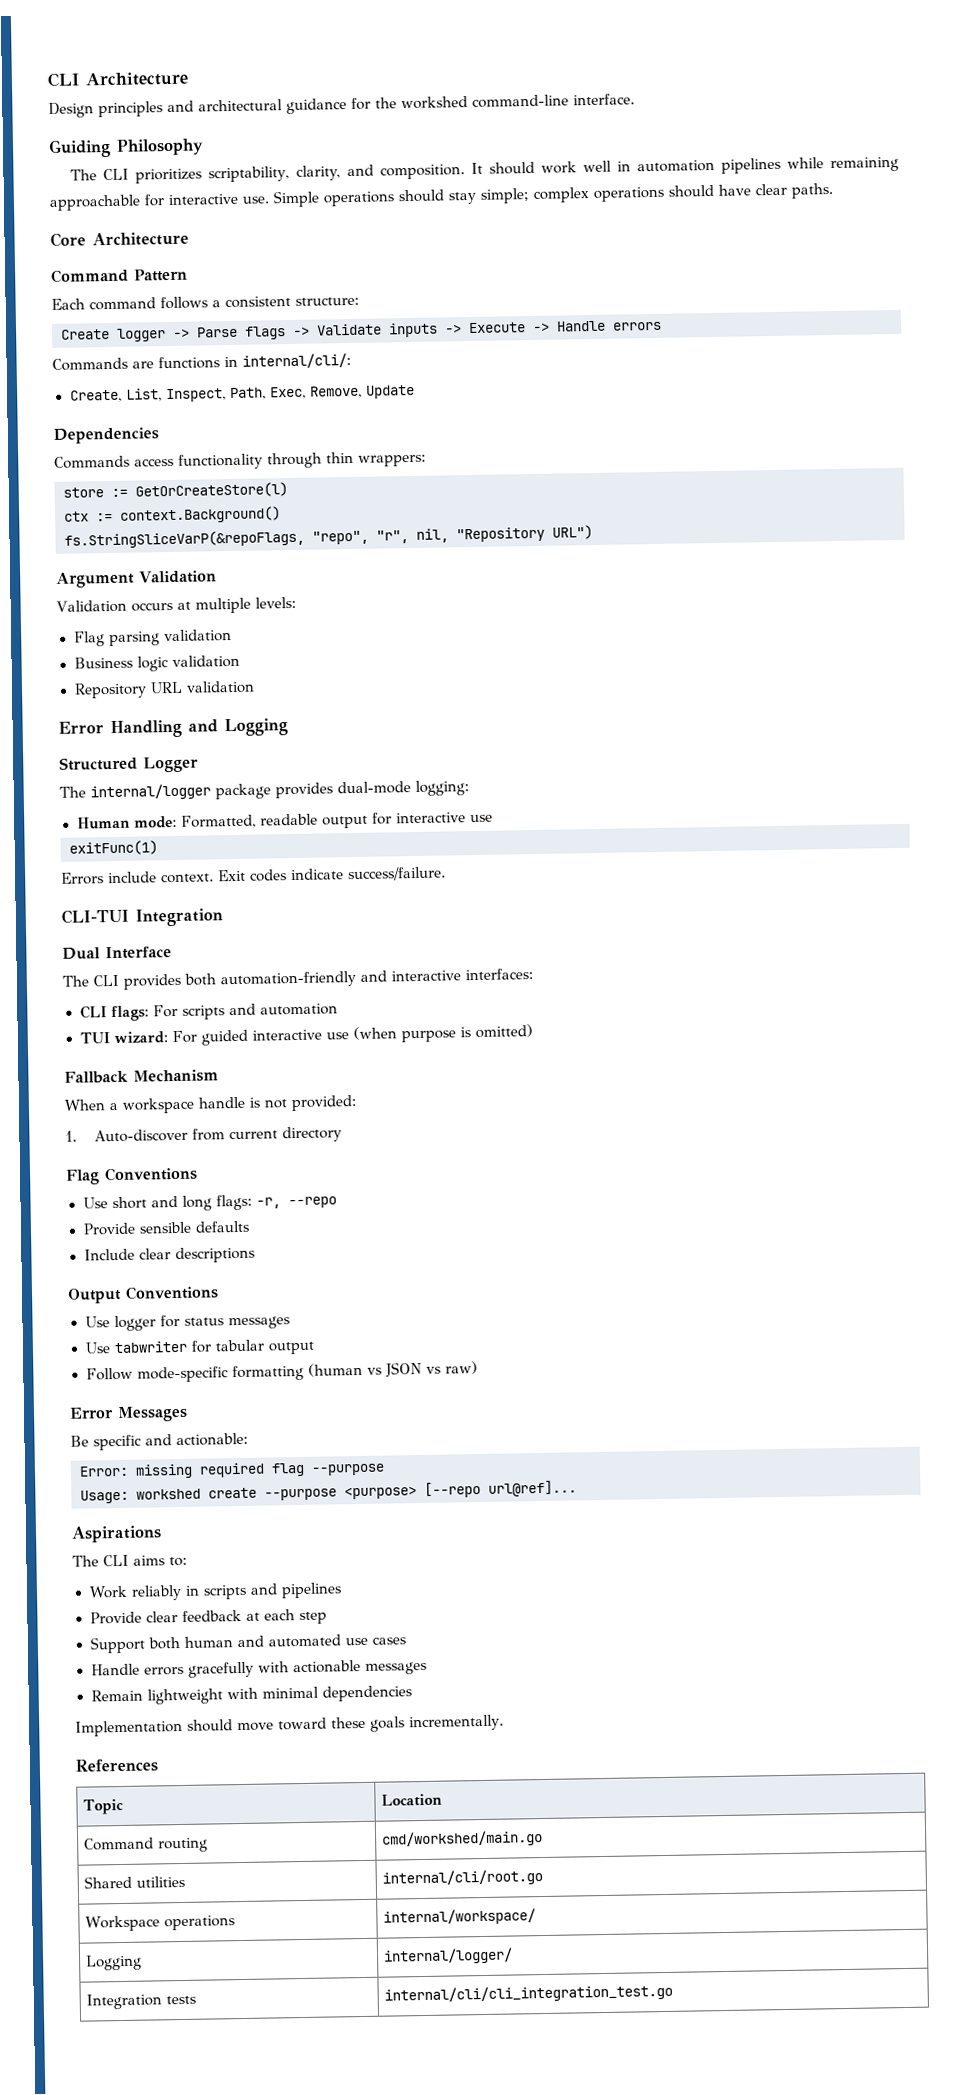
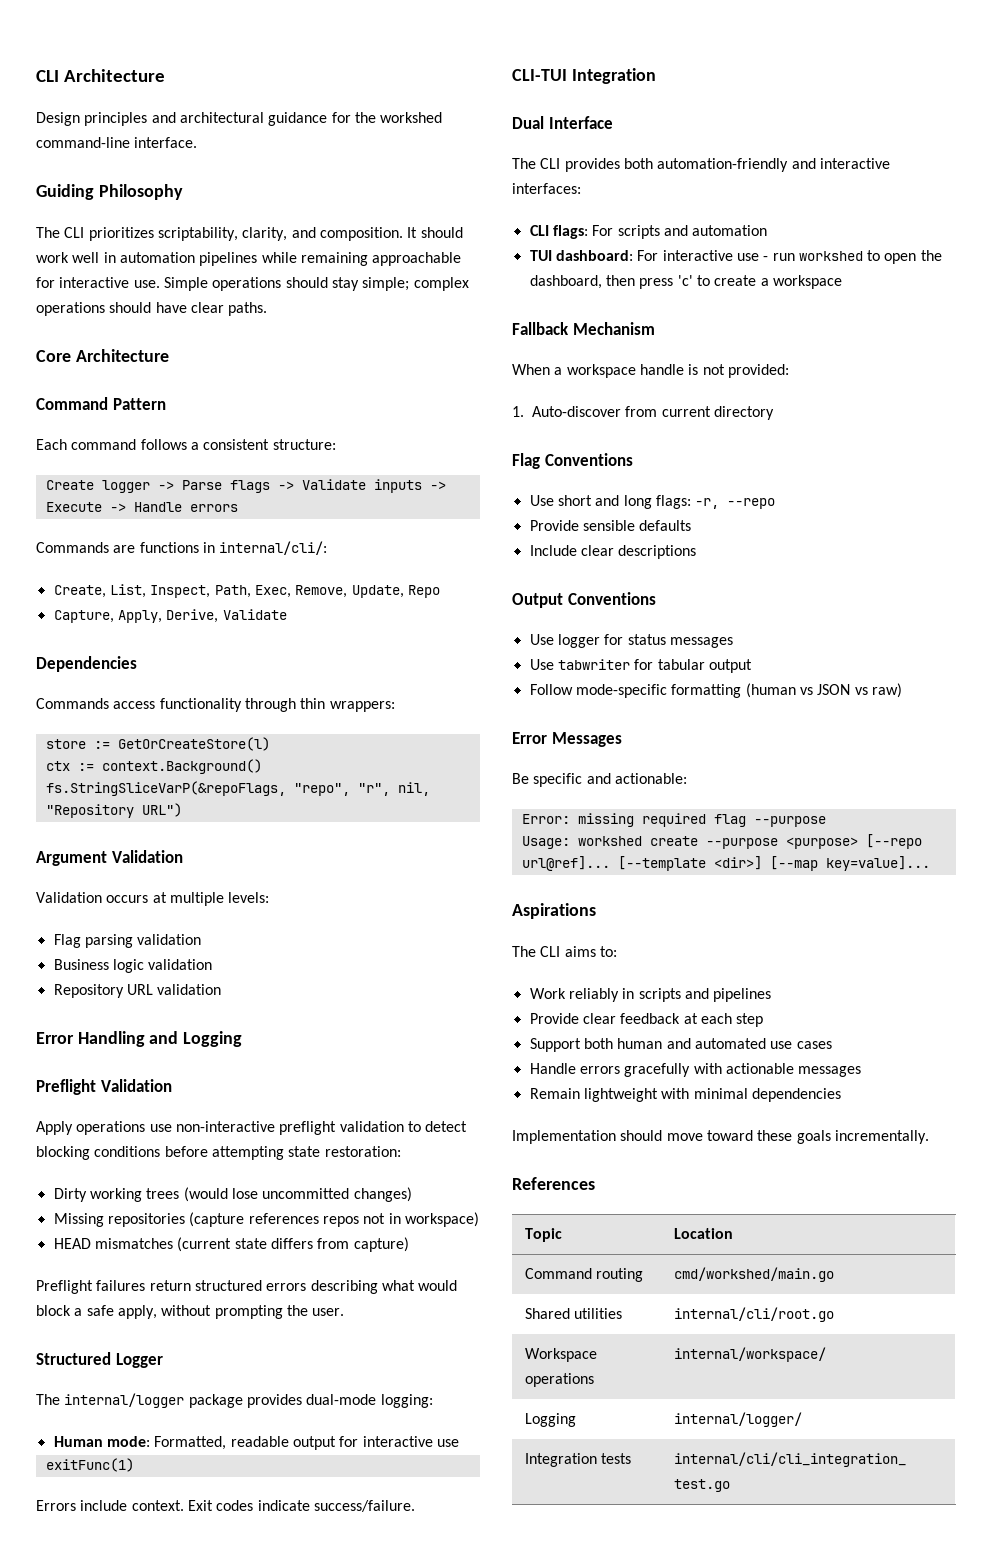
[365,384,415,399] Update -> [351,585,440,598] [53,609,287,623] Update, Repo // Capture, Apply, Derive, Validate
(288, 727) none -> [36,1079,172,1095] [36,1121,468,1135] [36,1146,401,1160] [53,1187,412,1202] [53,1212,479,1227] [53,1237,409,1252] [36,1280,458,1294] [36,1305,345,1319] // Preflight Validation // Apply operations use non-interactive preflight validation to detect blocking conditions before attempting state restoration: // Dirty working trees (would lose uncommitted changes) // Missing repositories (capture references repos not in workspace) // HEAD mismatches (current state differs from capture) // Preflight failures return structured errors describing what would block a safe apply, without prompting the user.
[113,1024,533,1046] wizard: For guided interactive use (when purpose is omitted) -> [555,250,942,264] [529,275,842,289] dashboard: For interactive use - run workshed to open the dashboard, then press 'c' to create a workspace
(577, 1488) none -> [617,856,930,871] [--template <dir>] [--map key=value]...

